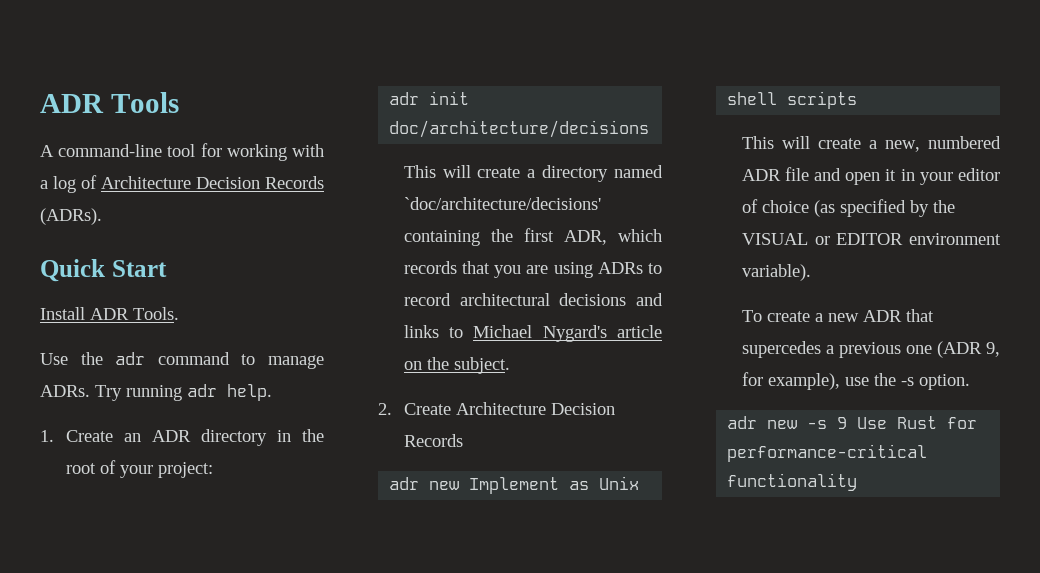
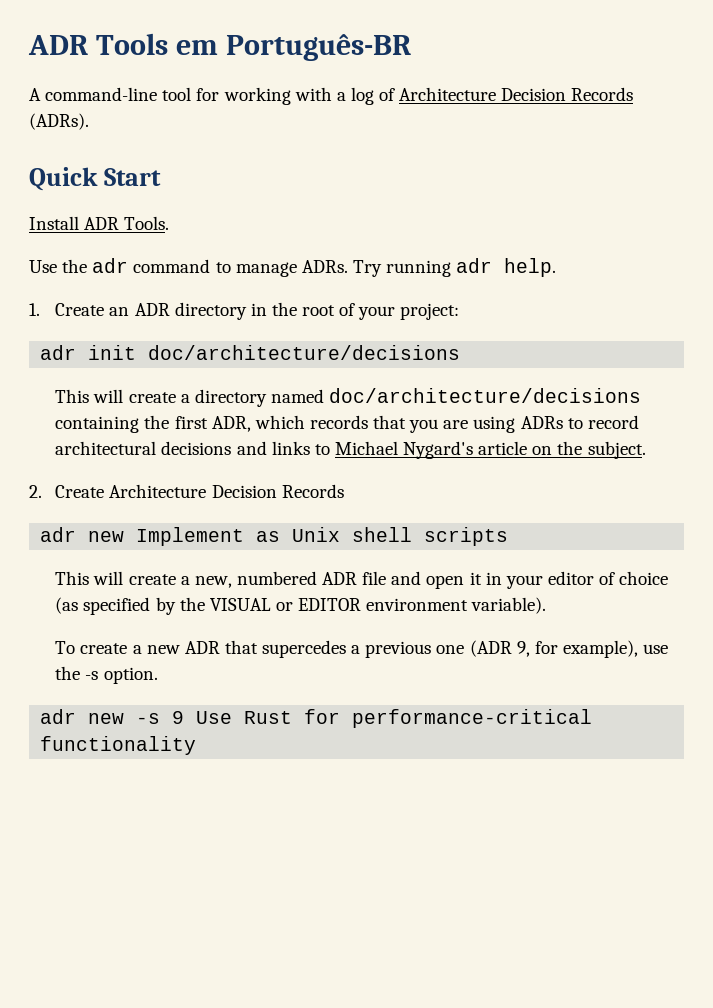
(179, 102) none -> [175,34,411,61] em Português-BR
[403,197,601,210] `doc/architecture/decisions' -> [329,388,642,403] doc/architecture/decisions

